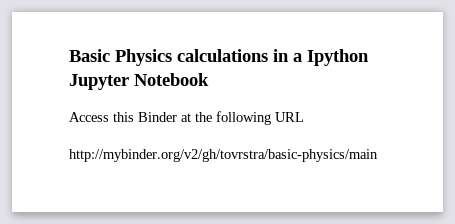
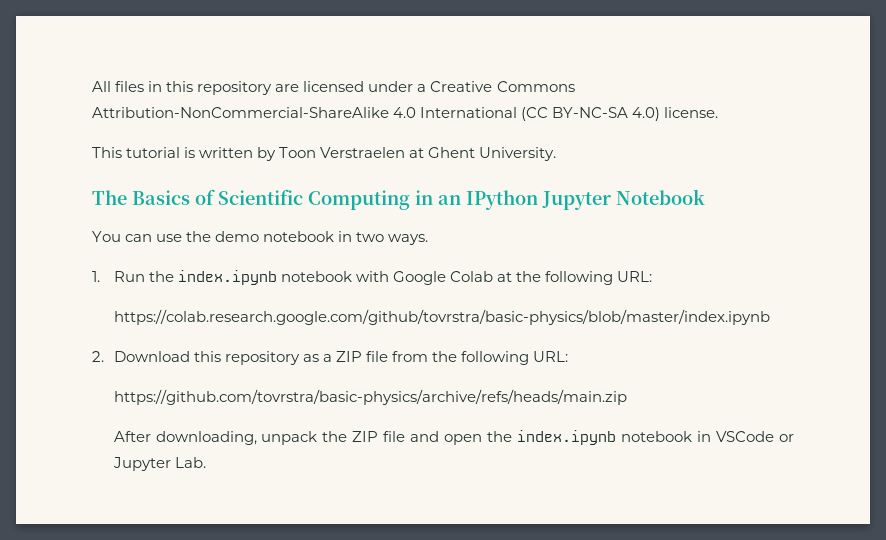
[69,49,369,66] [69,73,209,90] [69,111,304,125] [69,149,378,162] Basic Physics calculations in a Ipython Jupyter Notebook // Access this Binder at the following URL // http://mybinder.org/v2/gh/tovrstra/basic-physics/main -> [92,81,575,95] [92,107,719,121] [92,147,557,161] [92,189,705,210] [92,231,429,245] [92,270,653,285] [113,309,770,325] [92,351,569,365] [113,389,627,405] [113,430,794,445] [112,457,206,471] All files in this repository are licensed under a Creative Commons Attribution-NonCommercial-ShareAlike 4.0 International (CC BY-NC-SA 4.0) license. // This tutorial is written by Toon Verstraelen at Ghent University. // The Basics of Scientific Computing in an IPython Jupyter Notebook // You can use the demo notebook in two ways. // 1. Run the index.ipynb notebook with Google Colab at the following URL: // https://colab.research.google.com/github/tovrstra/basic-physics/blob/master/index.ipynb // 2. Download this repository as a ZIP file from the following URL: // https://github.com/tovrstra/basic-physics/archive/refs/heads/main.zip // After downloading, unpack the ZIP file and open the index.ipynb notebook in VSCode or Jupyter Lab.

